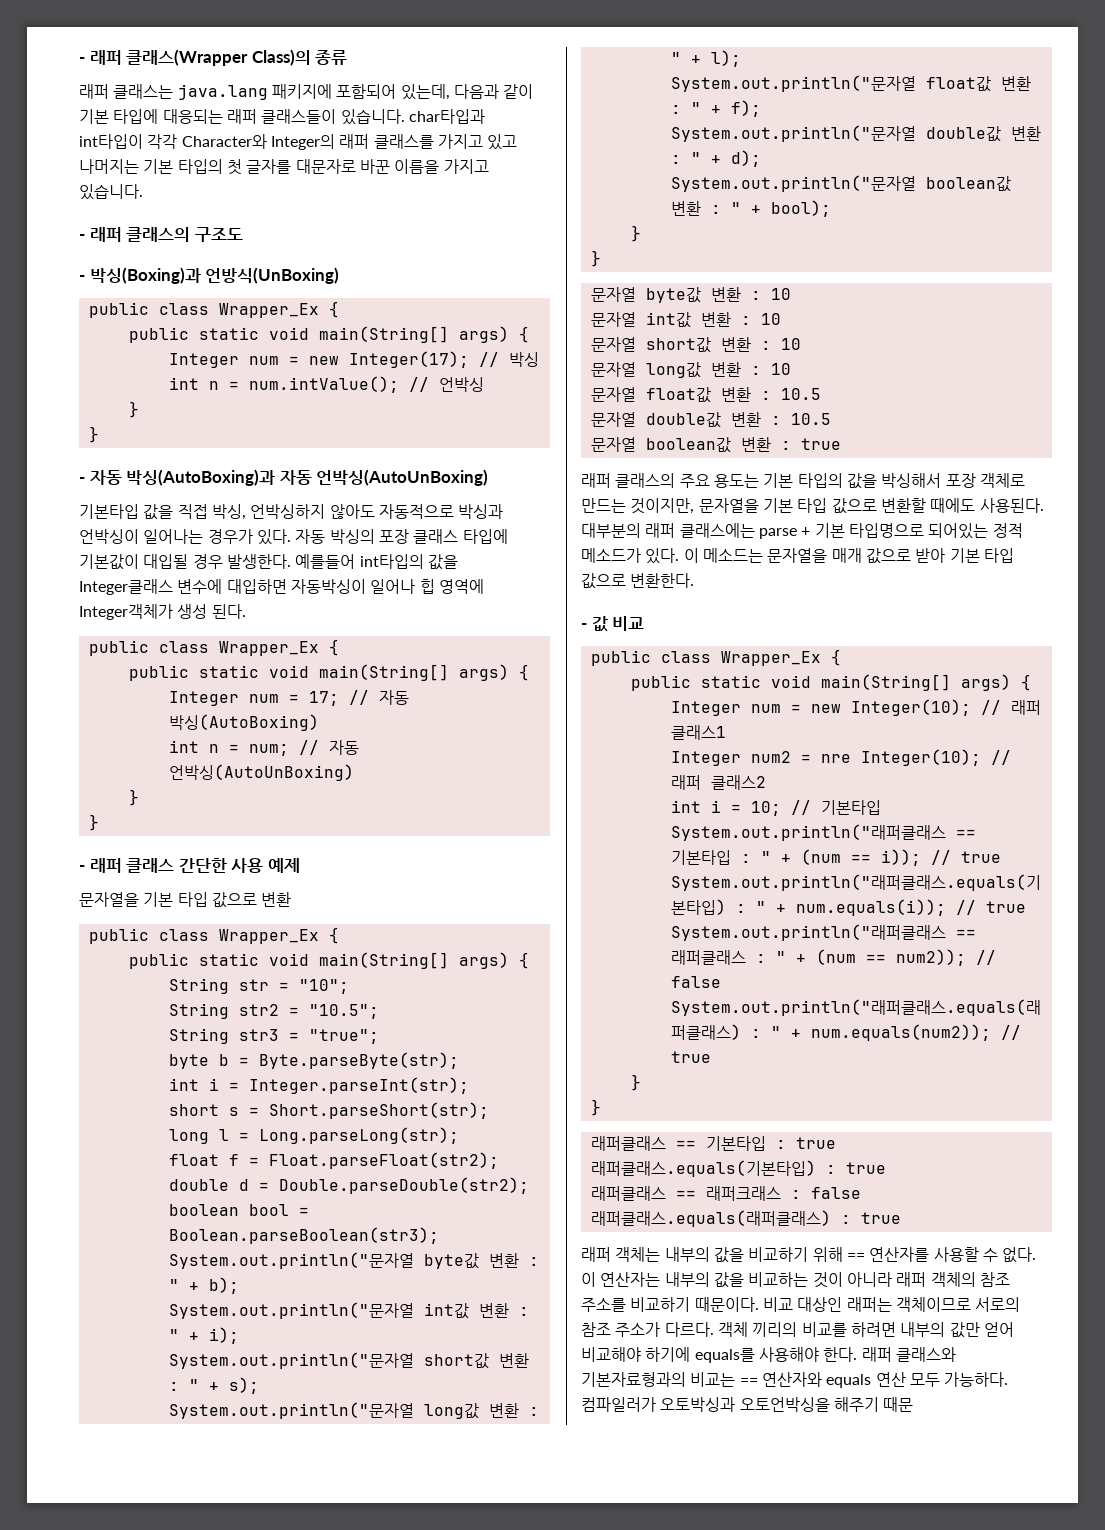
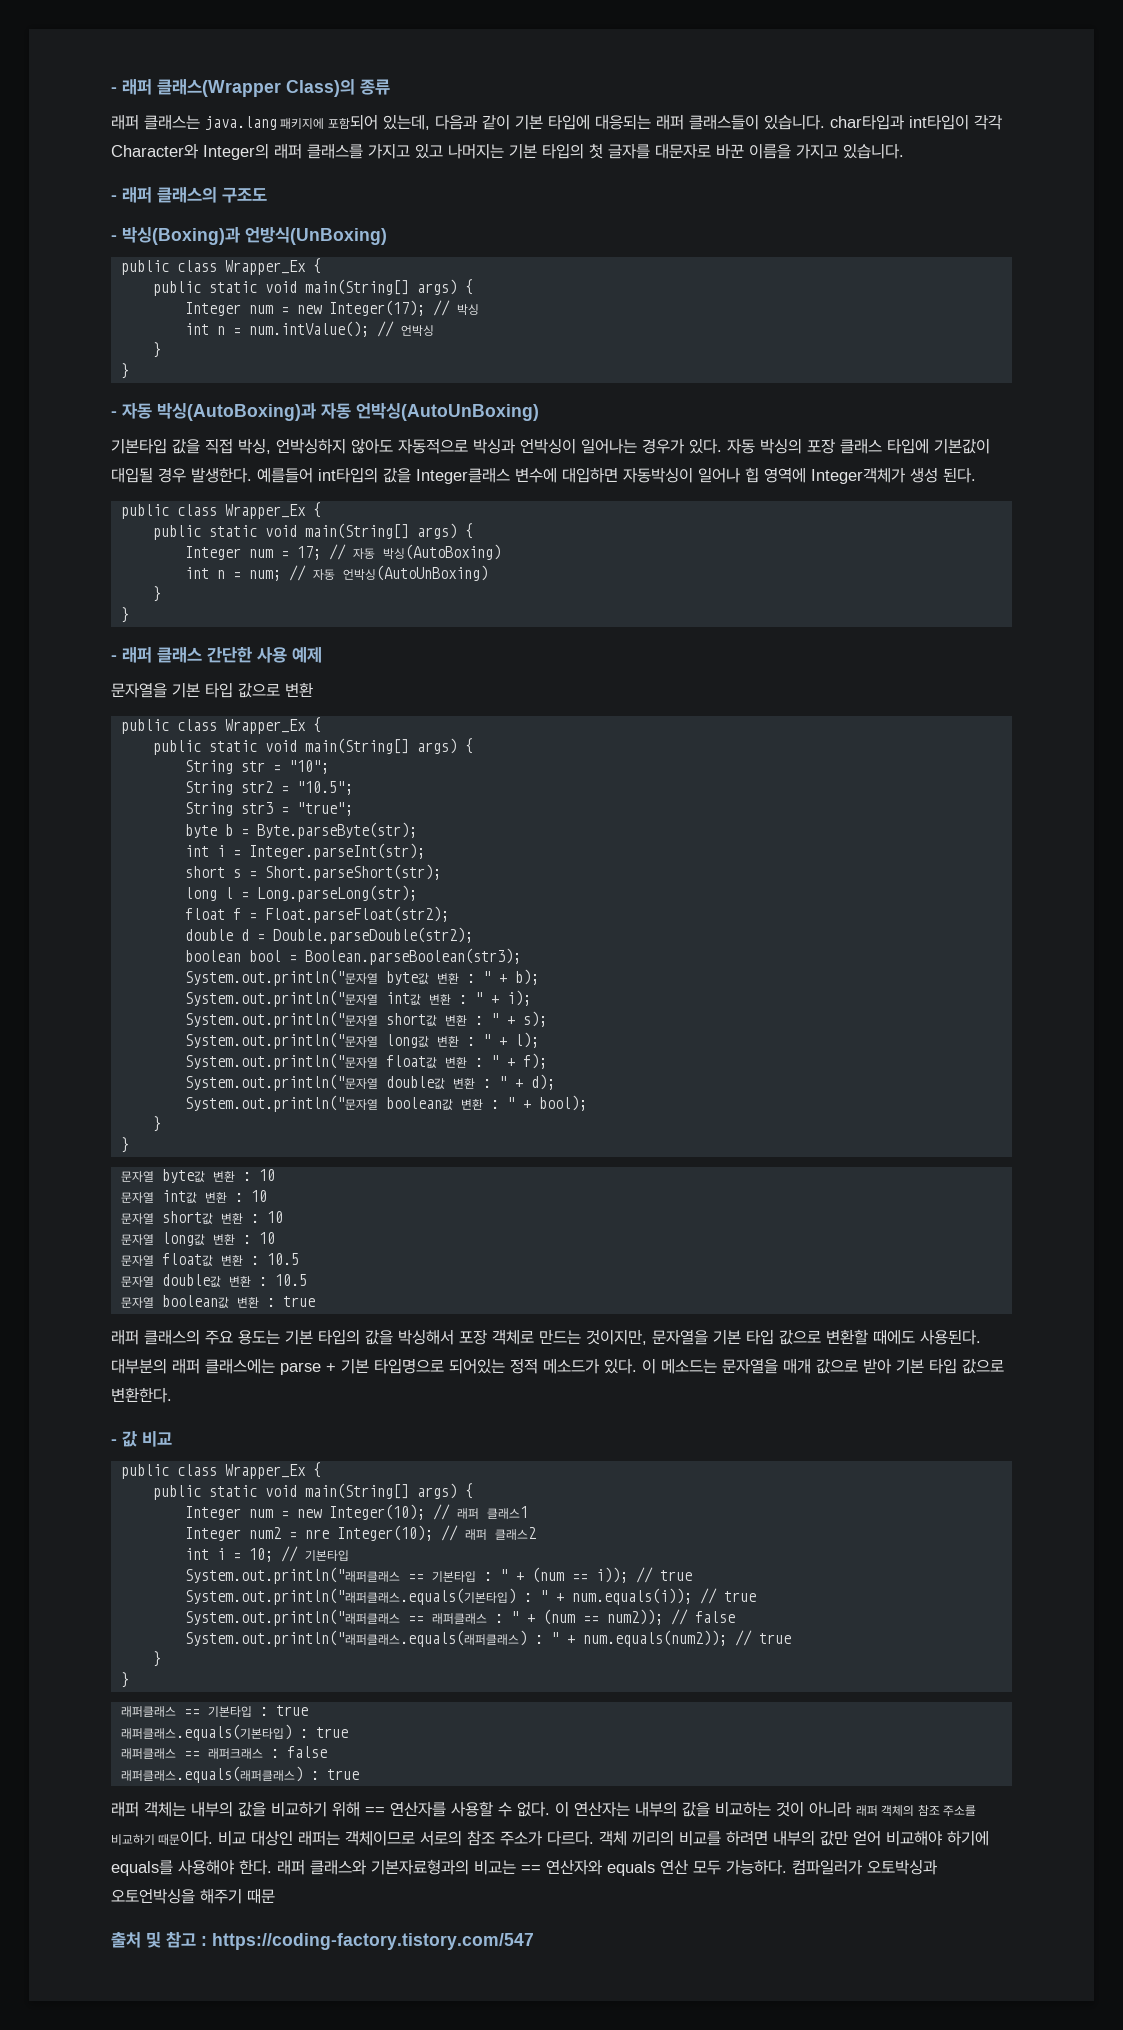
(914, 1404) none -> [111,1931,534,1950] // 출처 및 참고 : https://coding-factory.tistory.com/547

